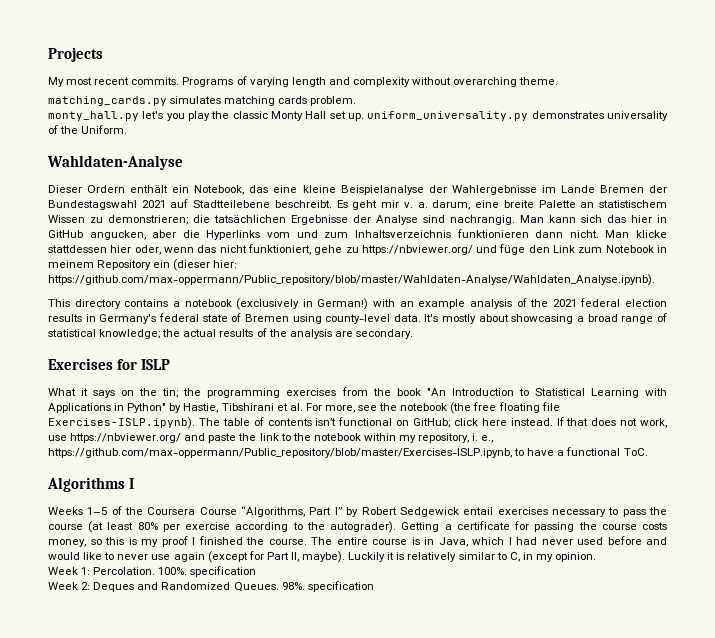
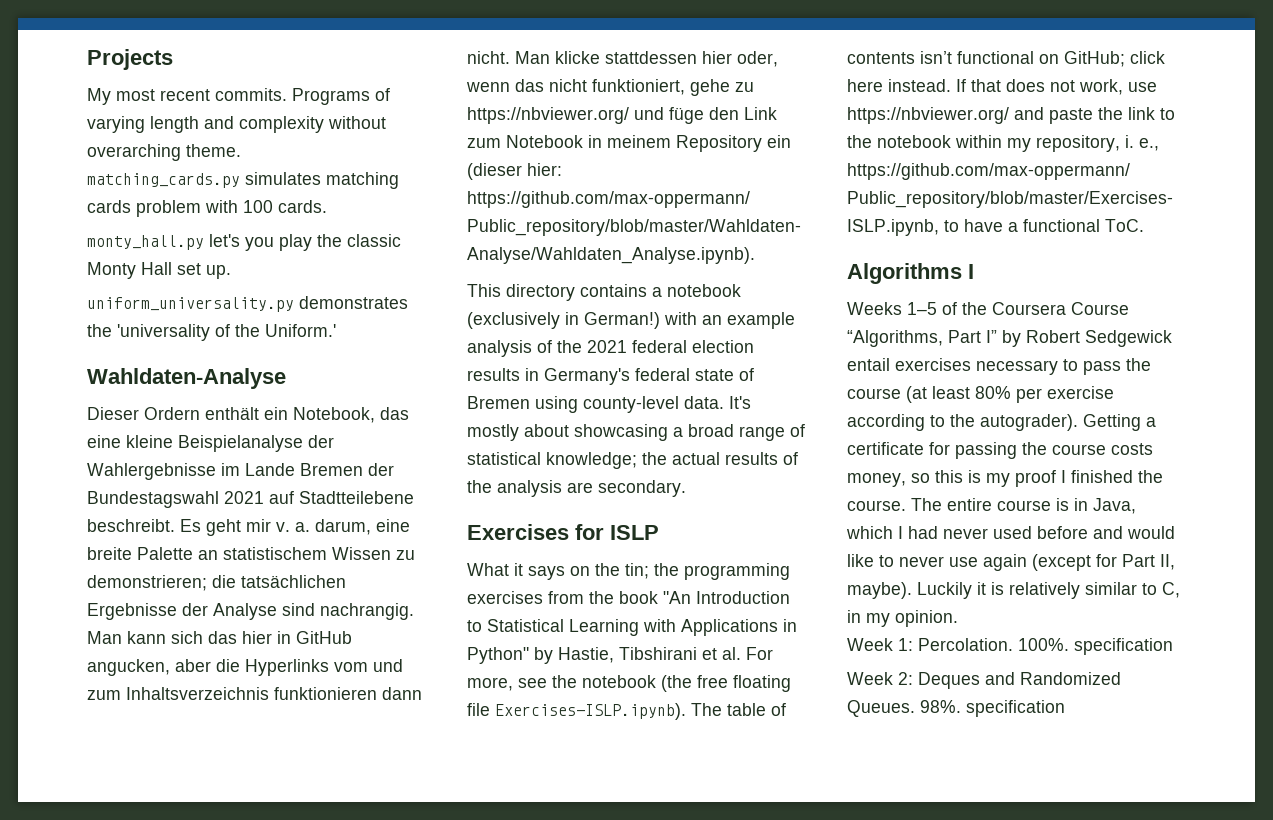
[310,96,357,106] problem. -> [136,200,327,217] problem with 100 cards.
(364, 117) none -> (231, 272) //
[607,111,668,121] [48,125,128,134] universality of the Uniform. -> [87,324,336,341] the 'universality of the Uniform.'

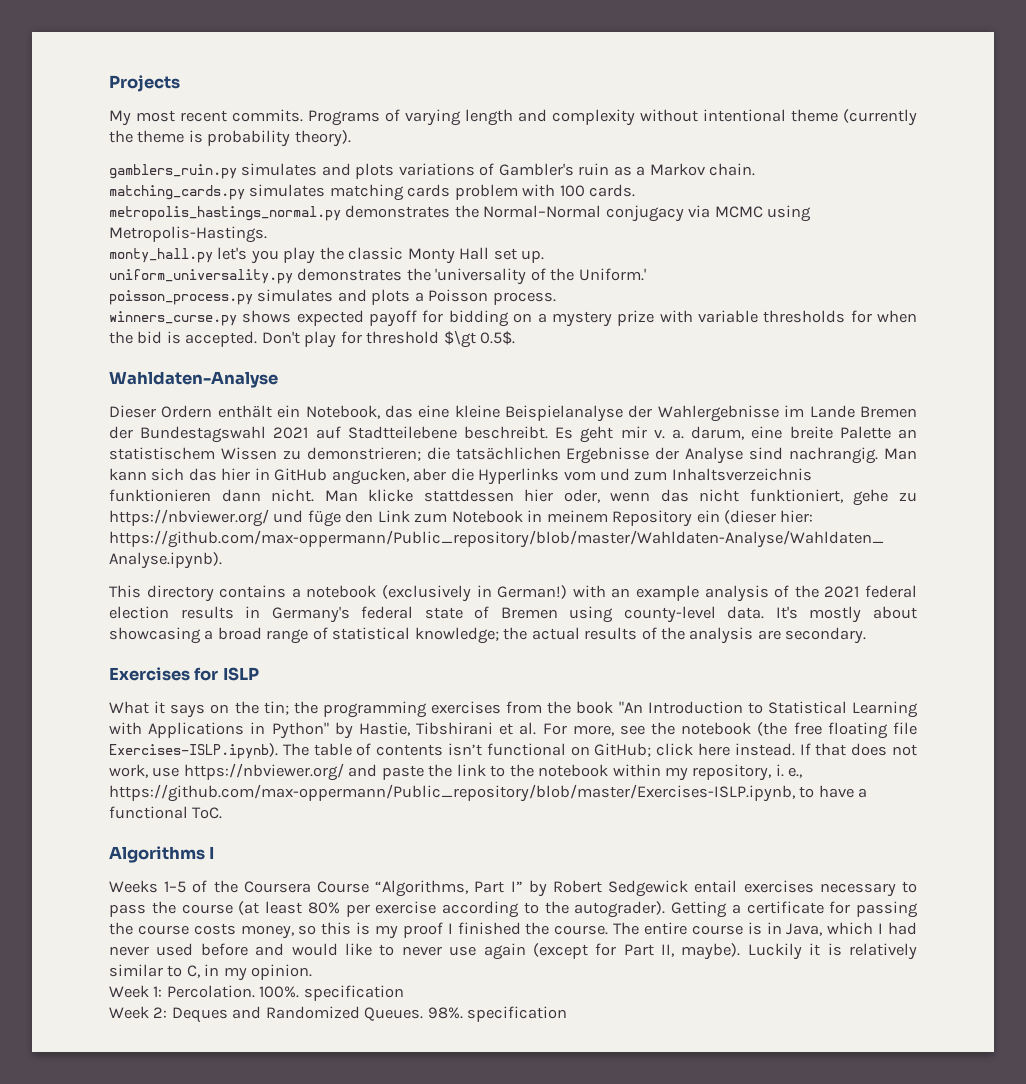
[87,144,241,161] overarching theme. -> [703,109,917,126] [109,130,351,147] [109,163,756,179] intentional theme (currently the theme is probability theory). // gamblers_ruin.py simulates and plots variations of Gambler's ruin as a Markov chain.
(327, 206) none -> [109,205,812,222] [109,226,267,243] // metropolis_hastings_normal.py demonstrates the Normal–Normal conjugacy via MCMC using Metropolis-Hastings.
(336, 330) none -> [109,289,556,305] [109,310,917,327] [109,330,516,348] // poisson_process.py simulates and plots a Poisson process. // winners_curse.py shows expected payoff for bidding on a mystery prize with variable thresholds for when the bid is accepted. Don't play for threshold $\gt 0.5$.

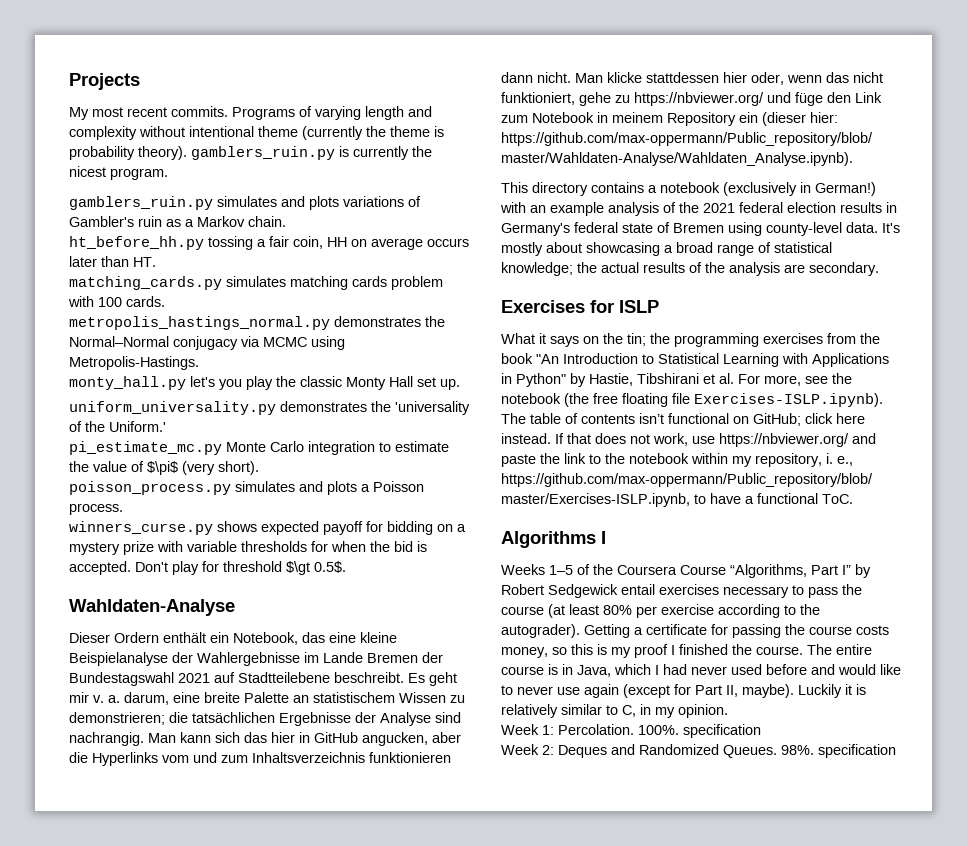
(351, 138) none -> [191,146,432,160] [69,166,168,180] gamblers_ruin.py is currently the nicest program.
(756, 169) none -> [69,236,469,250] [69,256,156,267] // ht_before_hh.py tossing a fair coin, HH on average occurs later than HT.
(646, 274) none -> [69,441,449,455] [69,461,259,475] // pi_estimate_mc.py Monte Carlo integration to estimate the value of $\pi$ (very short).

